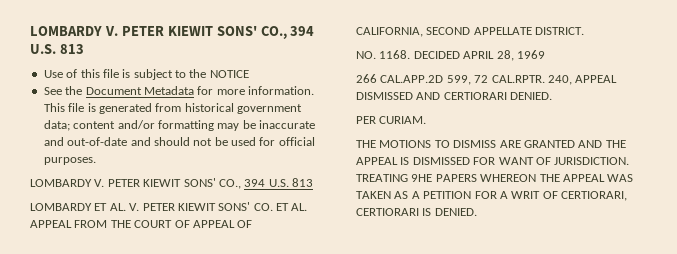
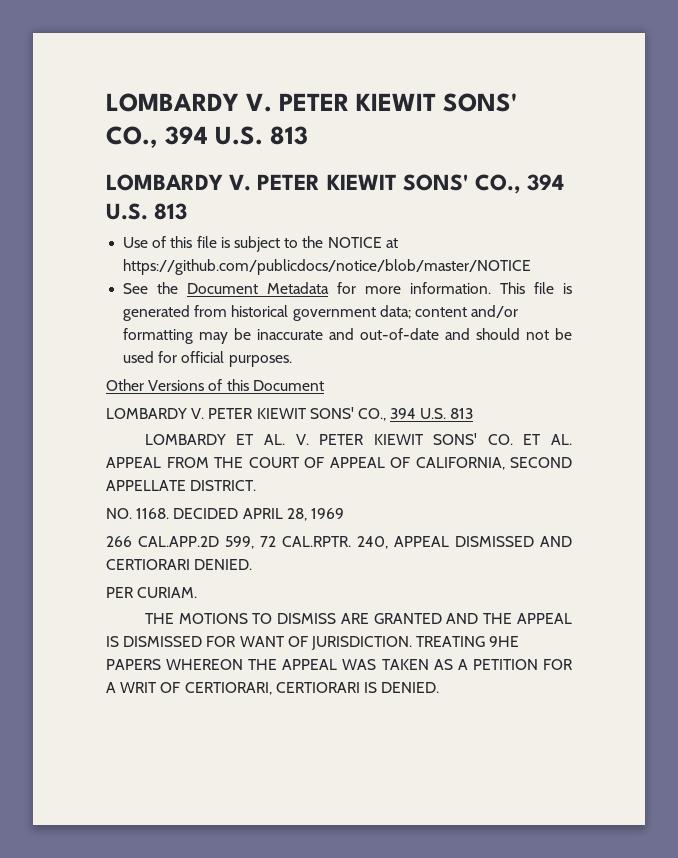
[30,26,315,39] [30,44,84,54] LOMBARDY V. PETER KIEWIT SONS' CO., 394 U.S. 813 -> [106,93,518,112] [106,126,309,148] [106,174,565,194] [106,203,188,220] LOMBARDY V. PETER KIEWIT SONS' CO., 394 U.S. 813 // LOMBARDY V. PETER KIEWIT SONS' CO., 394 U.S. 813
(249, 74) none -> [385,238,398,248] [123,259,532,275] at https://github.com/publicdocs/notice/blob/master/NOTICE
(96, 161) none -> [106,379,324,391] // Other Versions of this Document

